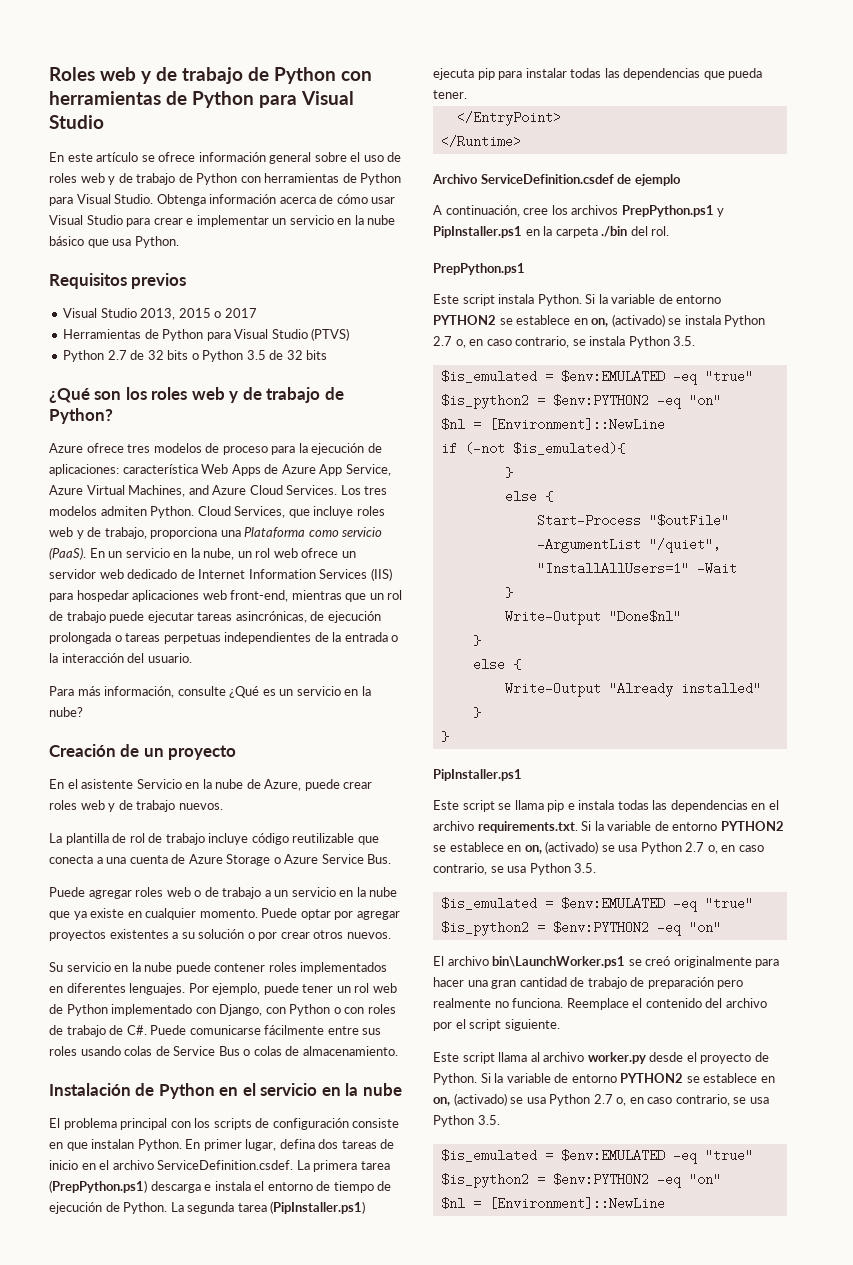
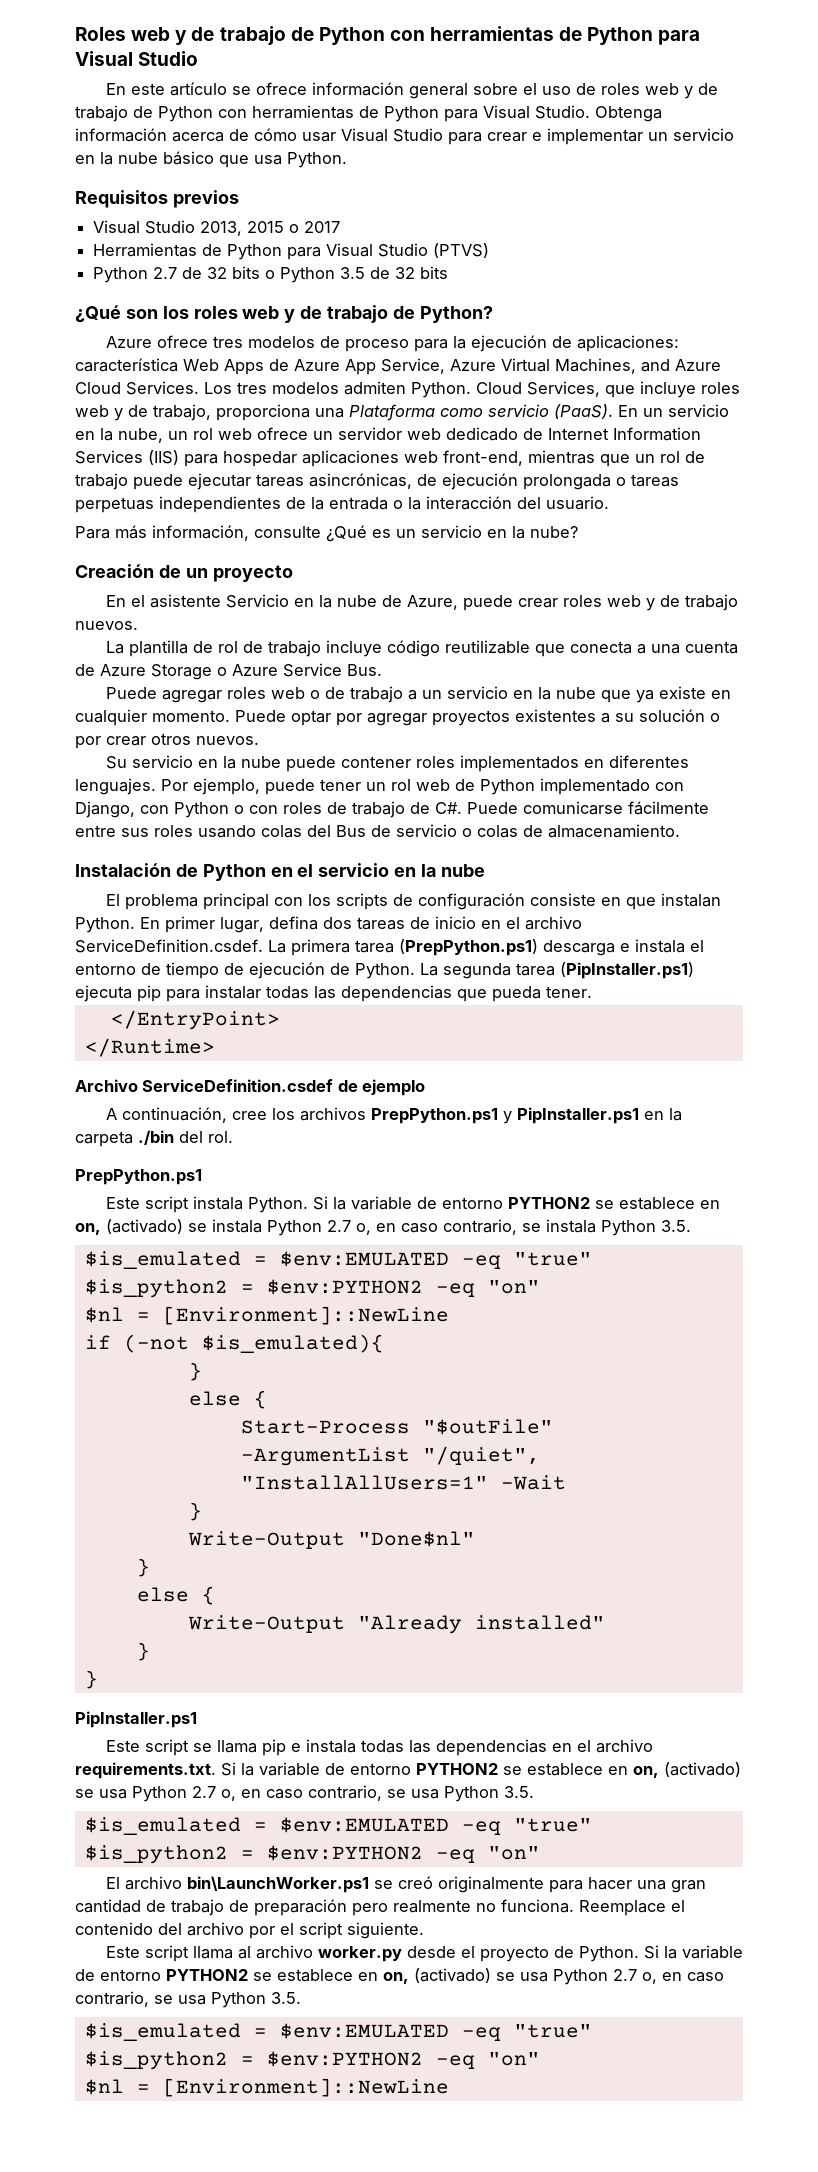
[155,1046,240,1056] de Service Bus -> [307,824,457,837] del Bus de servicio

